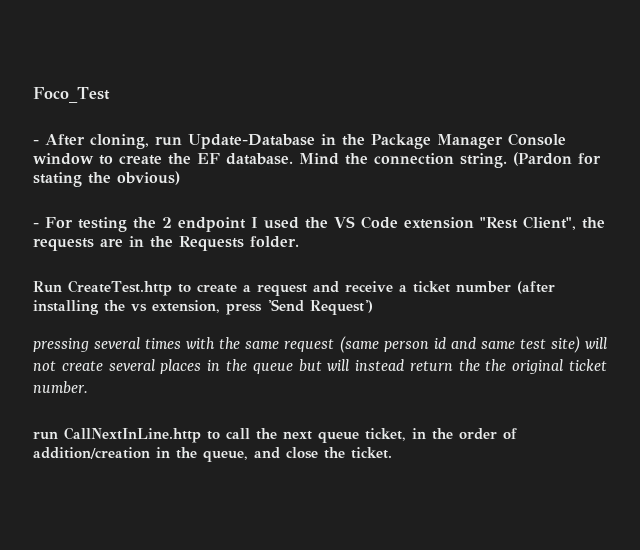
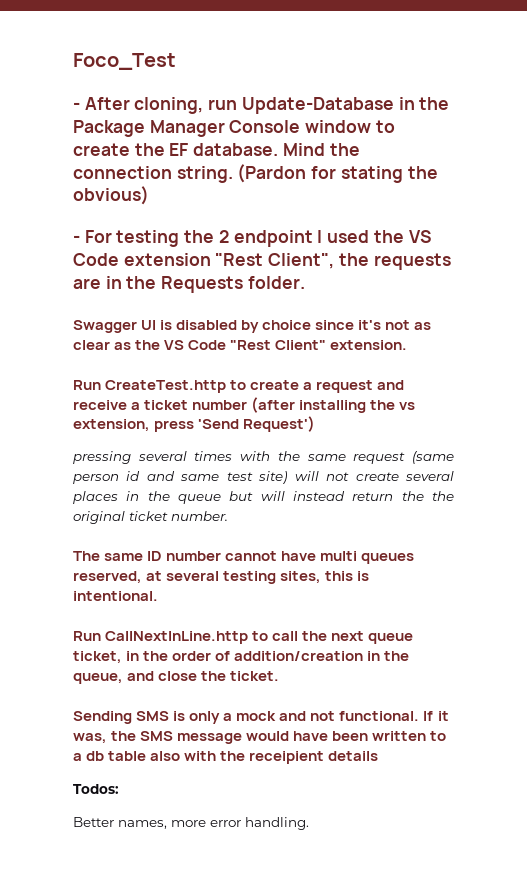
(299, 242) none -> [73,320,432,333] [73,340,408,350] // Swagger UI is disabled by choice since it's not as clear as the VS Code "Rest Client" extension.
[33,431,58,440] run -> [73,551,415,564] [73,571,370,584] [73,591,158,601] [73,631,101,641] The same ID number cannot have multi queues reserved, at several testing sites, this is intentional. // Run
(392, 453) none -> [73,711,449,724] [73,731,447,744] [73,751,379,764] [73,784,119,794] [73,817,309,830] // Sending SMS is only a mock and not functional. If it was, the SMS message would have been written to a db table also with the receipient details // Todos: // Better names, more error handling.

